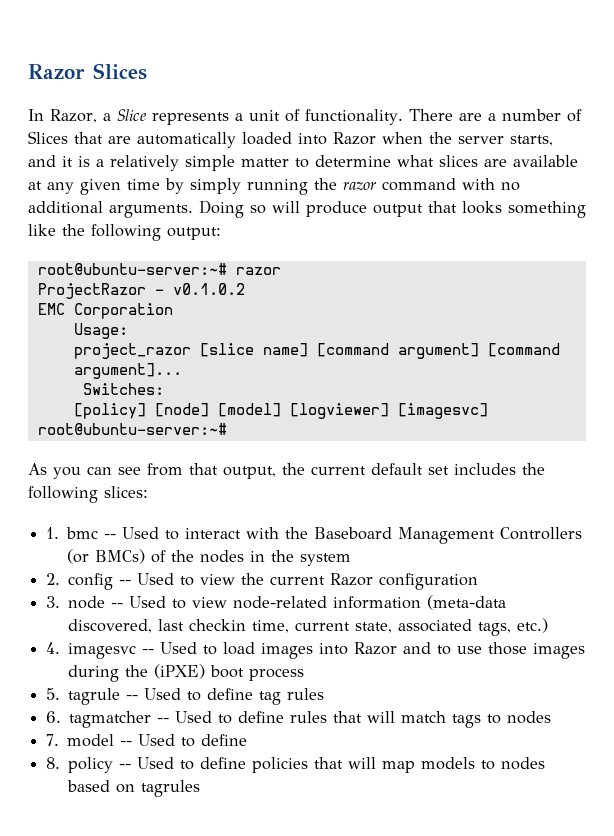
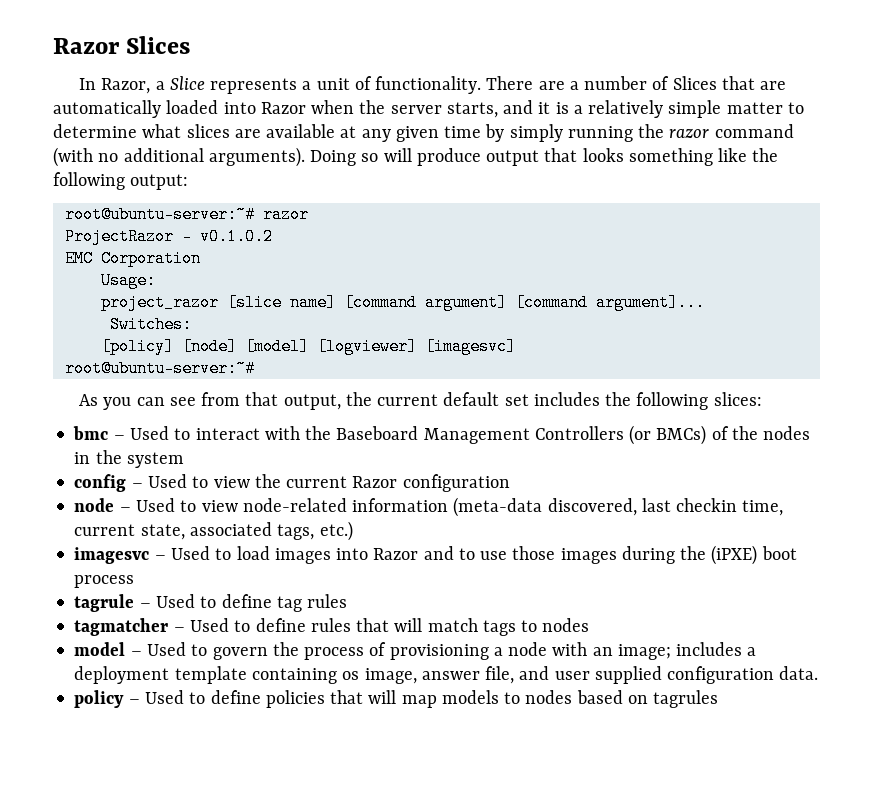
[462,178,495,190] with -> [53,147,93,167] (with
[109,204,193,218] arguments. -> [208,147,305,167] arguments).
[46,527,117,539] 1. bmc -- -> [73,426,125,440] bmc –
[46,573,132,590] 2. config -- -> [74,474,143,492] config –
[46,596,124,609] 3. node -- -> [74,498,131,512] node –
[46,642,155,659] 4. imagesvc -- -> [74,547,166,564] imagesvc –
[46,688,139,705] 5. tagrule -- -> [74,594,151,612] tagrule –
[46,711,170,728] 6. tagmatcher -- -> [74,618,185,636] tagmatcher –
[46,734,248,747] [46,757,132,773] 7. model -- Used to define // 8. policy -- -> [74,642,757,660] [74,666,819,684] [74,690,140,708] model – Used to govern the process of provisioning a node with an image; includes a deployment template containing os image, answer file, and user supplied configuration data. // policy –

